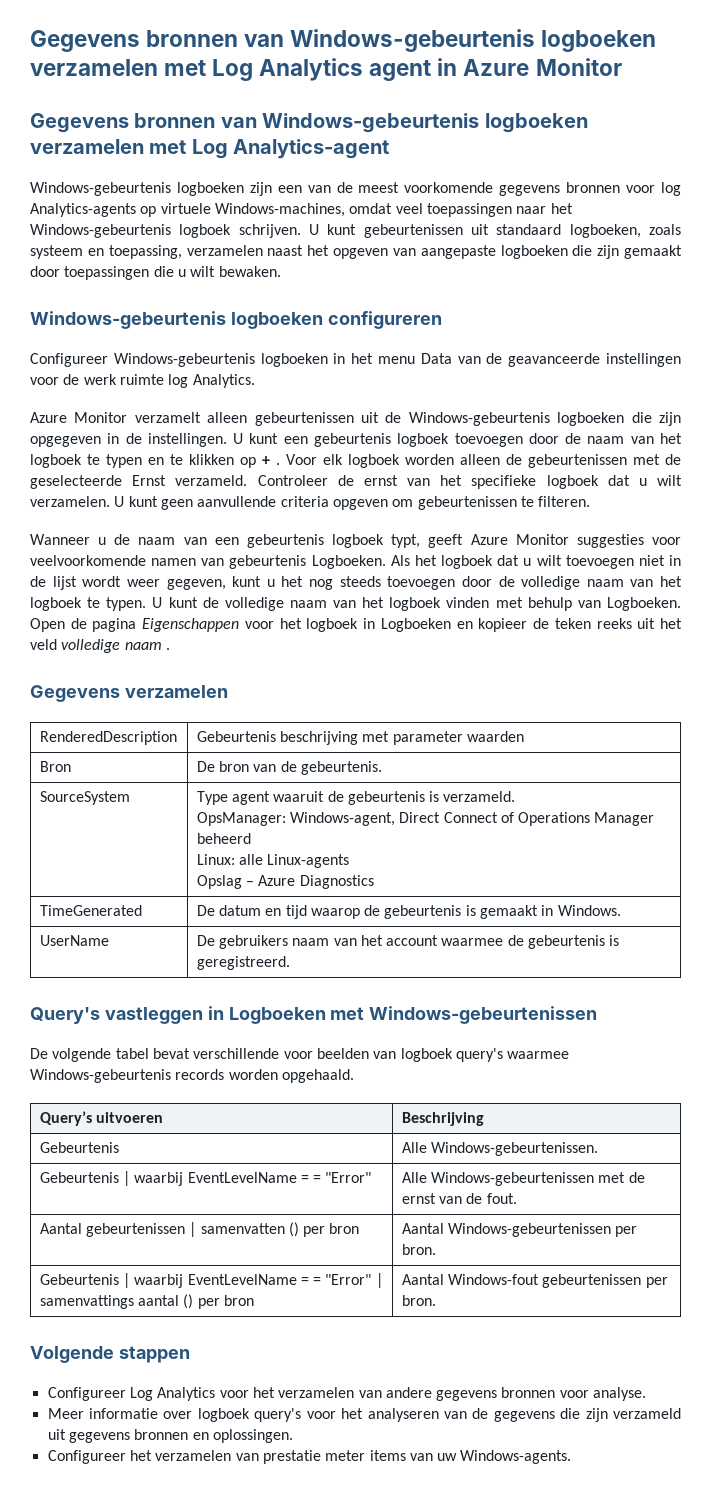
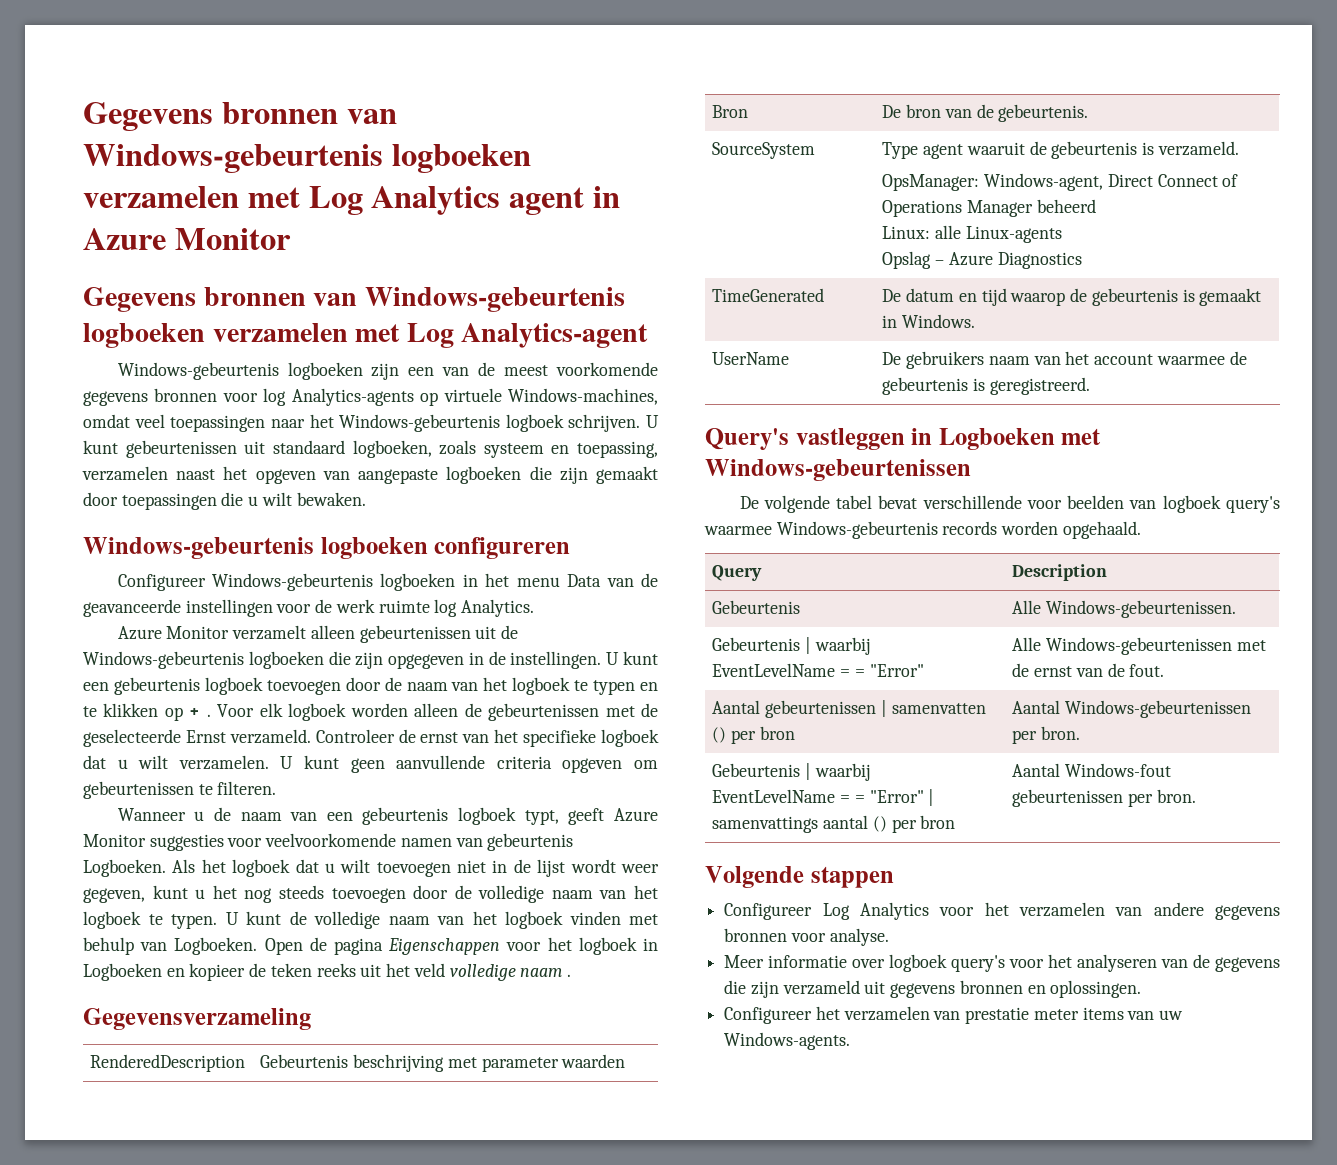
[30,685,228,702] Gegevens verzamelen -> [83,1008,311,1030] Gegevensverzameling
[39,1111,163,1126] [401,1112,484,1126] Query’s uitvoeren | Beschrijving -> [712,565,763,581] [1012,564,1108,581] Query | Description

